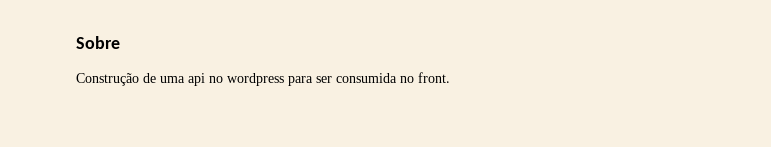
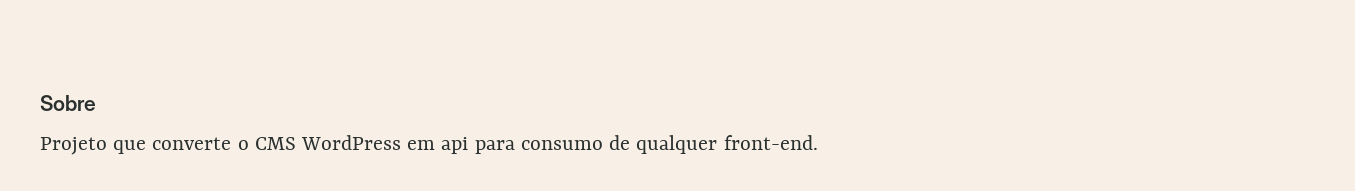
[76,72,450,86] Construção de uma api no wordpress para ser consumida no front. -> [40,135,818,155] Projeto que converte o CMS WordPress em api para consumo de qualquer front-end.

